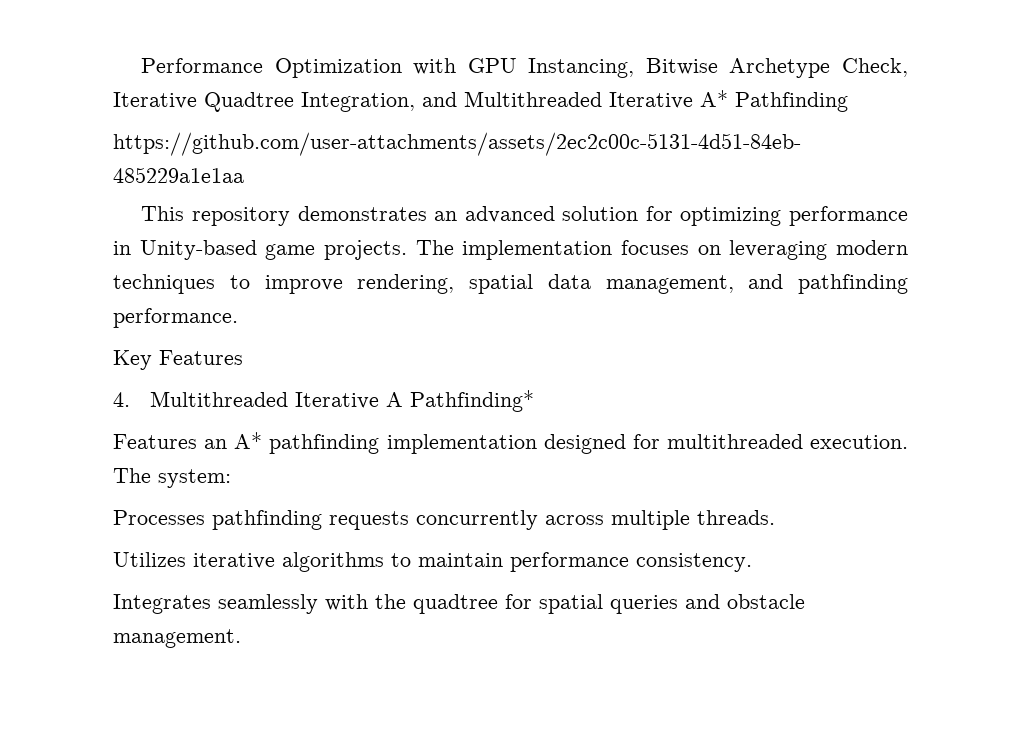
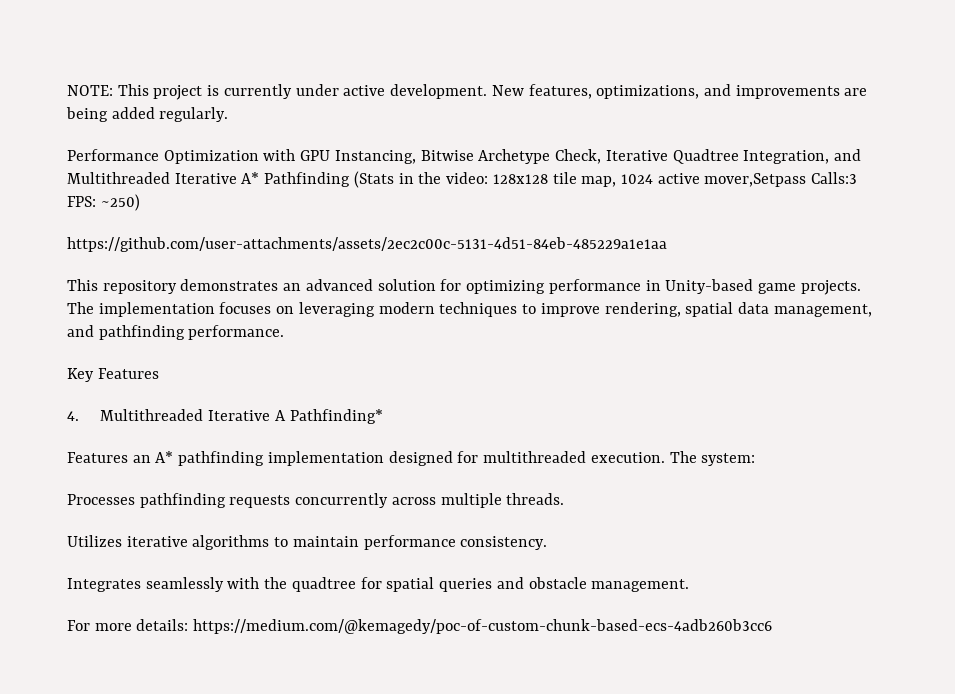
(141, 65) none -> [67,84,868,100] [66,107,229,122] NOTE: This project is currently under active development. New features, optimizations, and improvements are being added regularly. //
(848, 102) none -> [353,171,858,188] [67,194,140,211] (Stats in the video: 128x128 tile map, 1024 active mover,Setpass Calls:3 FPS: ~250)
(241, 638) none -> [67,619,773,634] // For more details: https://medium.com/@kemagedy/poc-of-custom-chunk-based-ecs-4adb260b3cc6

